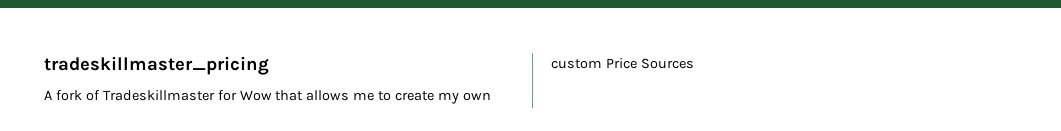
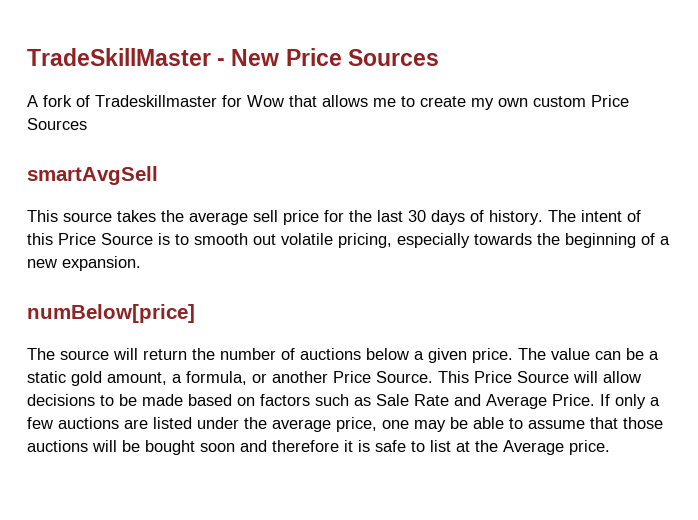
[44,56,269,75] tradeskillmaster_pricing -> [27,48,439,66] TradeSkillMaster - New Price Sources
(694, 63) none -> [27,166,158,185] [27,210,641,225] [27,233,670,248] [27,256,141,271] [27,304,195,323] [27,348,659,363] [27,371,641,386] [27,394,660,409] [27,417,663,432] [27,440,610,455] // smartAvgSell // This source takes the average sell price for the last 30 days of history. The intent of this Price Source is to smooth out volatile pricing, especially towards the beginning of a new expansion. // numBelow[price] // The source will return the number of auctions below a given price. The value can be a static gold amount, a formula, or another Price Source. This Price Source will allow decisions to be made based on factors such as Sale Rate and Average Price. If only a few auctions are listed under the average price, one may be able to assume that those auctions will be bought soon and therefore it is safe to list at the Average price.

